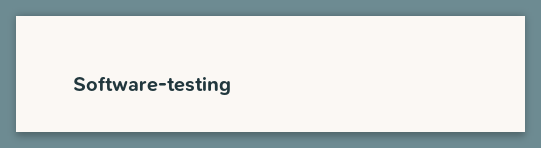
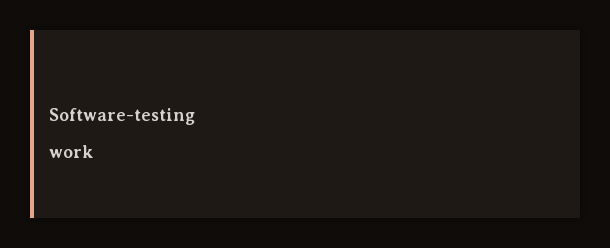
(231, 85) none -> [49,145,93,158] // work

